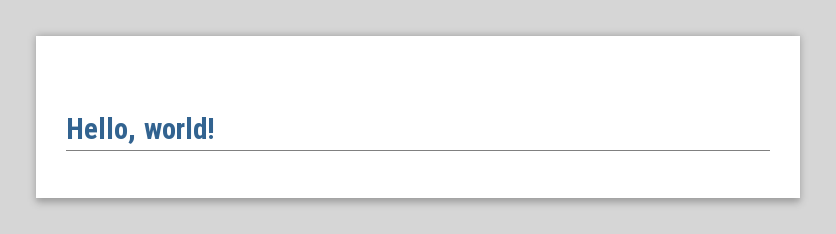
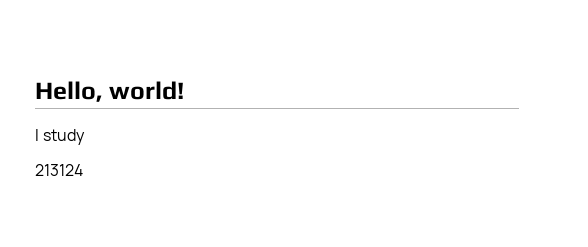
(215, 128) none -> [35,129,86,145] [35,164,83,176] // I study // 213124

